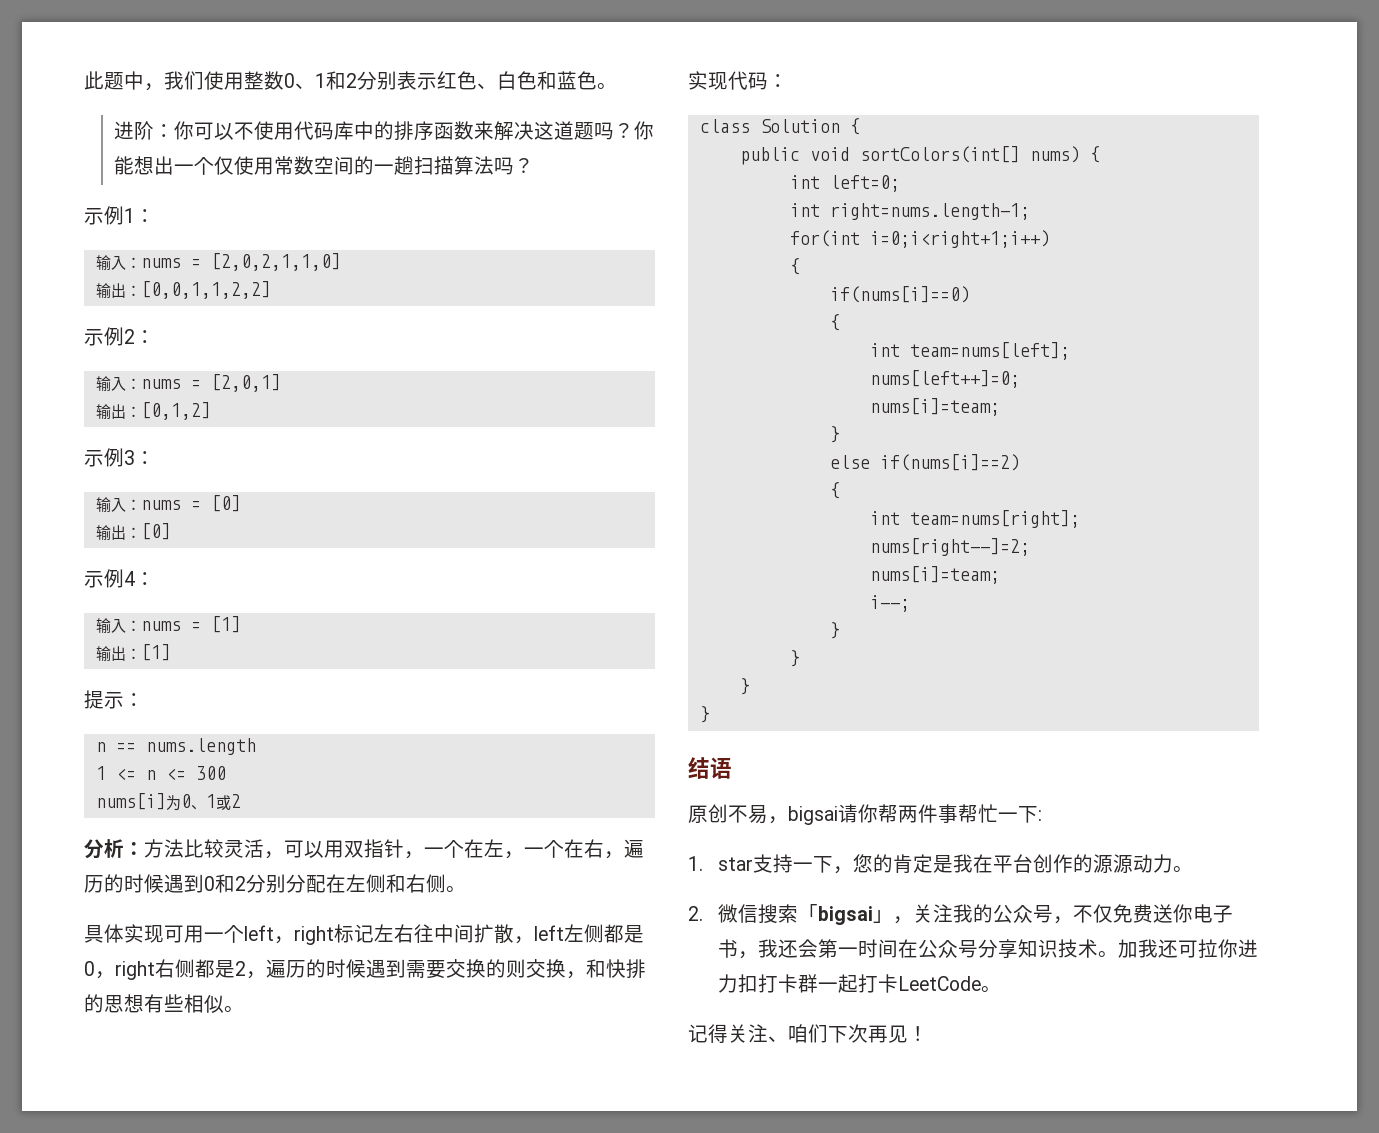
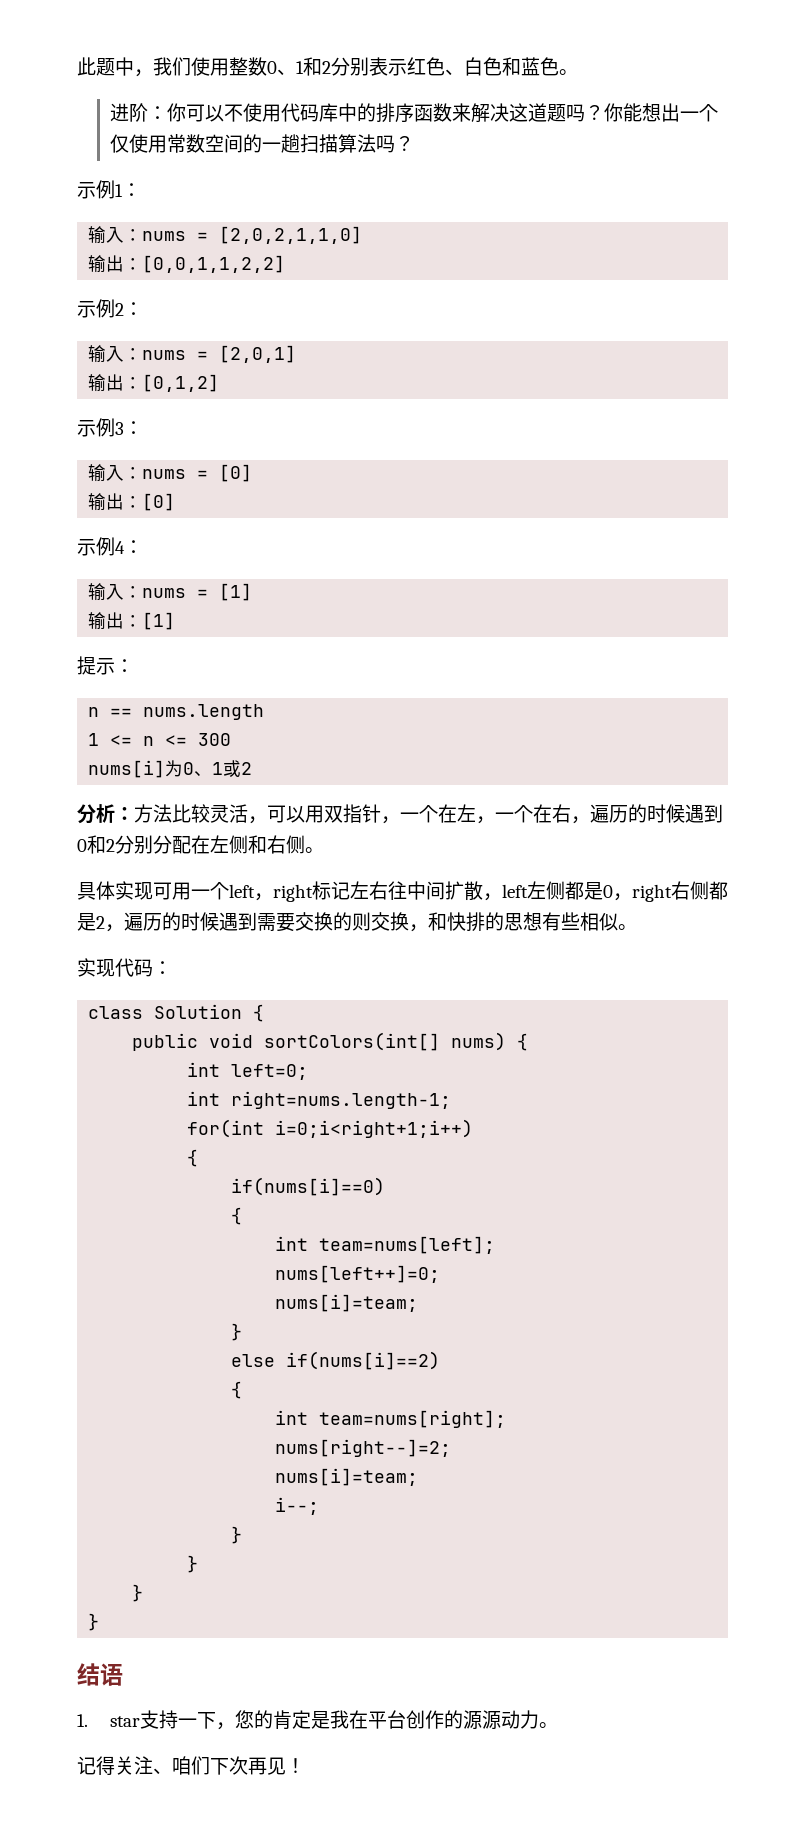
[688,804,1042,825] // 原创不易，bigsai请你帮两件事帮忙一下: -> (123, 1674) none
[688,904,1234,925] [718,939,1259,959] [718,974,1002,993] // 2.微信搜索「bigsai」，关注我的公众号，不仅免费送你电子书，我还会第一时间在公众号分享知识技术。加我还可拉你进力扣打卡群一起打卡LeetCode。 -> (559, 1725) none

